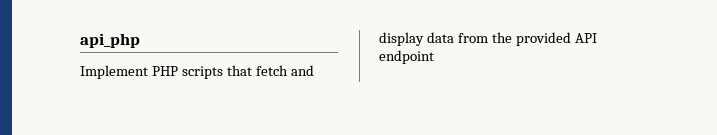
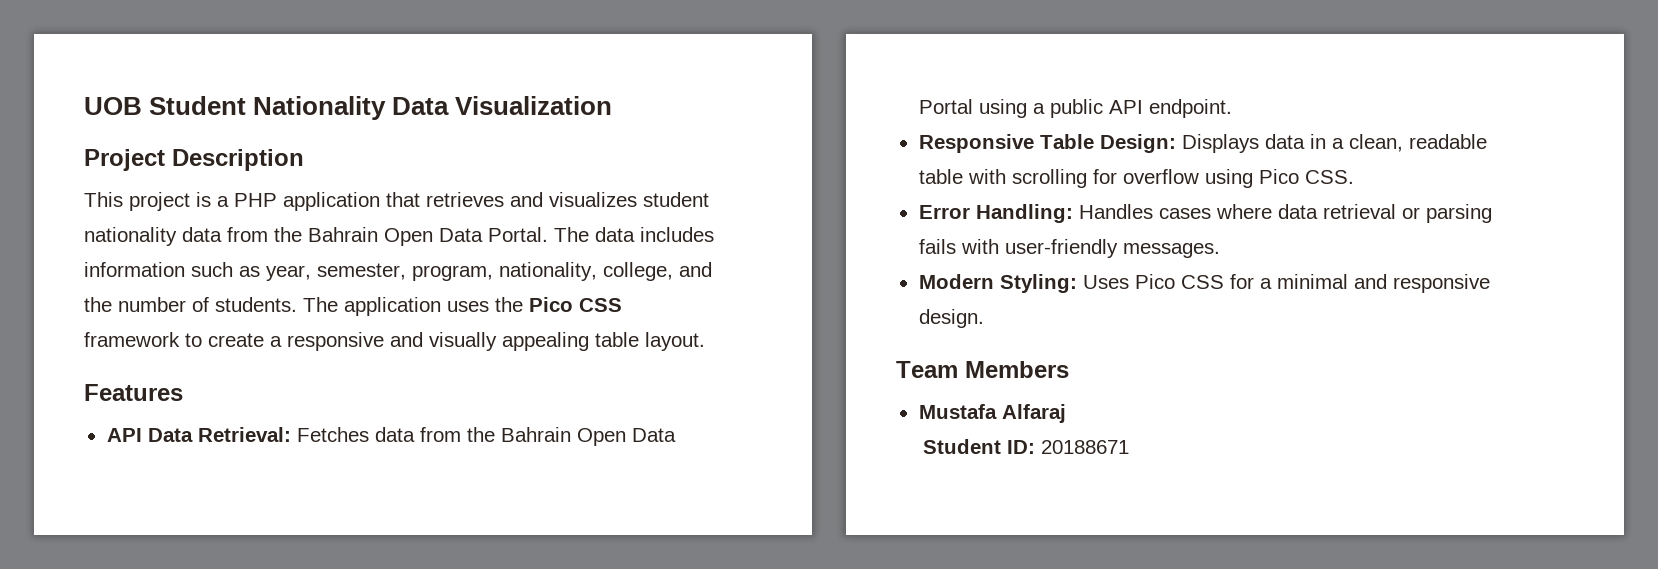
[80,33,140,48] [80,65,314,79] [379,32,597,46] [379,50,434,64] api_php // Implement PHP scripts that fetch and display data from the provided API endpoint -> [84,96,613,120] [84,149,304,171] [84,192,709,211] [84,227,714,246] [84,262,712,281] [84,297,622,316] [84,332,705,351] [84,384,183,401] [106,427,676,446] [918,99,1232,118] [918,134,1487,153] [918,169,1354,188] [918,204,1492,223] [918,239,1220,258] [918,274,1490,293] [918,309,984,328] [896,361,1069,378] [918,404,1066,423] [922,439,1129,454] UOB Student Nationality Data Visualization // Project Description // This project is a PHP application that retrieves and visualizes student nationality data from the Bahrain Open Data Portal. The data includes information such as year, semester, program, nationality, college, and the number of students. The application uses the Pico CSS framework to create a responsive and visually appealing table layout. // Features // API Data Retrieval: Fetches data from the Bahrain Open Data Portal using a public API endpoint. // Responsive Table Design: Displays data in a clean, readable table with scrolling for overflow using Pico CSS. // Error Handling: Handles cases where data retrieval or parsing fails with user-friendly messages. // Modern Styling: Uses Pico CSS for a minimal and responsive design. // Team Members // Mustafa Alfaraj // Student ID: 20188671

